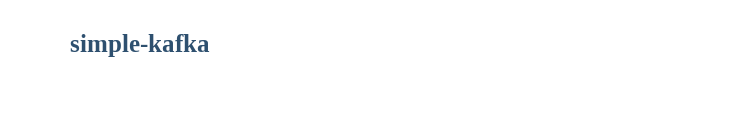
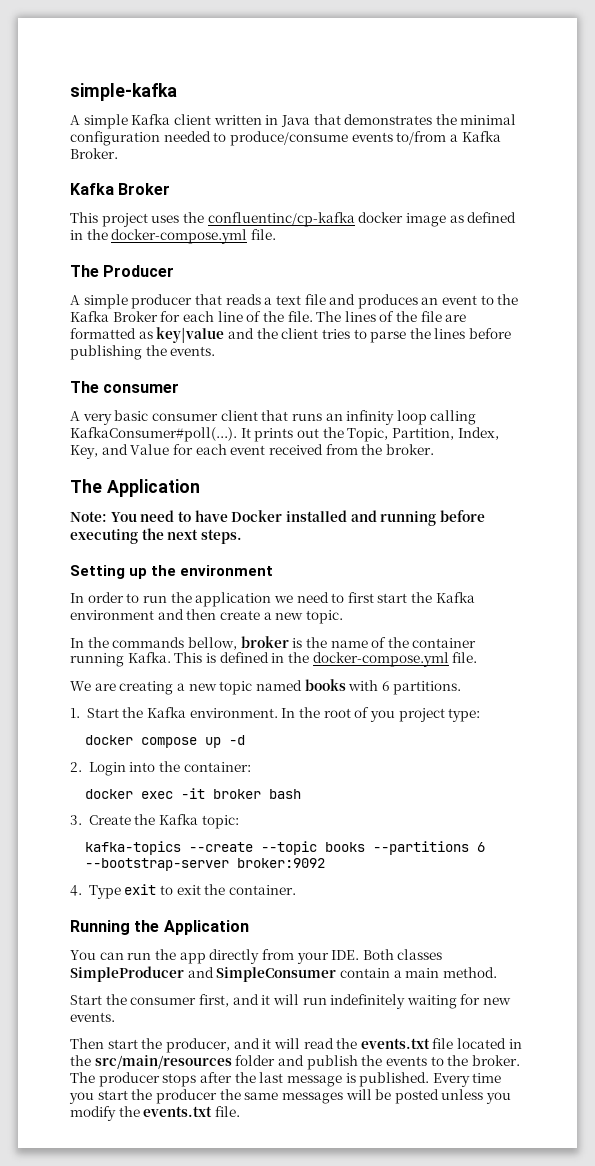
(210, 45) none -> [70,114,517,129] [70,131,501,146] [70,148,118,159] [70,183,171,195] [70,212,517,227] [70,229,276,244] [70,265,175,277] [70,294,519,309] [70,311,467,322] [70,327,512,343] [70,345,216,360] [70,381,180,393] [70,410,477,425] [70,427,499,442] [70,444,434,459] [70,479,200,497] [70,510,485,526] [70,528,242,544] [70,565,274,579] [70,592,475,607] [70,609,343,624] [70,636,477,650] [70,652,478,667] [70,679,462,695] [70,707,481,722] [85,735,246,748] [70,761,251,776] [85,788,302,799] [70,814,239,829] [85,841,486,855] [85,858,326,871] [70,884,296,899] [70,920,249,935] [70,949,443,964] [70,966,497,982] [70,994,512,1009] [70,1012,115,1022] [70,1038,522,1053] [70,1055,520,1070] [70,1072,502,1087] [69,1089,512,1104] [70,1106,240,1121] // A simple Kafka client written in Java that demonstrates the minimal configuration needed to produce/consume events to/from a Kafka Broker. // Kafka Broker // This project uses the confluentinc/cp-kafka docker image as defined in the docker-compose.yml file. // The Producer // A simple producer that reads a text file and produces an event to the Kafka Broker for each line of the file. The lines of the file are formatted as key|value and the client tries to parse the lines before publishing the events. // The consumer // A very basic consumer client that runs an infinity loop calling KafkaConsumer#poll(...). It prints out the Topic, Partition, Index, Key, and Value for each event received from the broker. // The Application // Note: You need to have Docker installed and running before executing the next steps. // Setting up the environment // In order to run the application we need to first start the Kafka environment and then create a new topic. // In the commands bellow, broker is the name of the container running Kafka. This is defined in the docker-compose.yml file. // We are creating a new topic named books with 6 partitions. // 1. Start the Kafka environment. In the root of you project type: // docker compose up -d // 2. Login into the container: // docker exec -it broker bash // 3. Create the Kafka topic: // kafka-topics --create --topic books --partitions 6 --bootstrap-server broker:9092 // 4. Type exit to exit the container. // Running the Application // You can run the app directly from your IDE. Both classes SimpleProducer and SimpleConsumer contain a main method. // Start the consumer first, and it will run indefinitely waiting for new events. // Then start the producer, and it will read the events.txt file located in the src/main/resources folder and publish the events to the broker. The producer stops after the last message is published. Every time you start the producer the same messages will be posted unless you modify the events.txt file.

